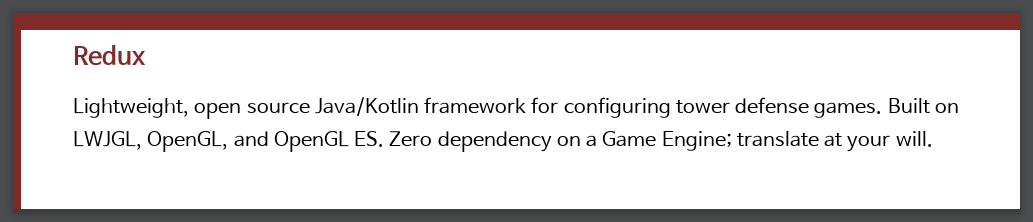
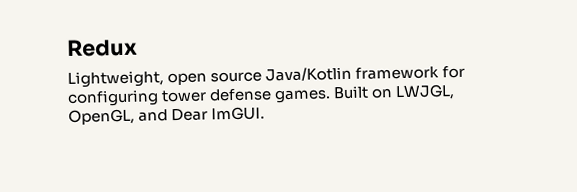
[273,131,933,152] OpenGL ES. Zero dependency on a Game Engine; translate at your will. -> [171,106,266,122] Dear ImGUI.

